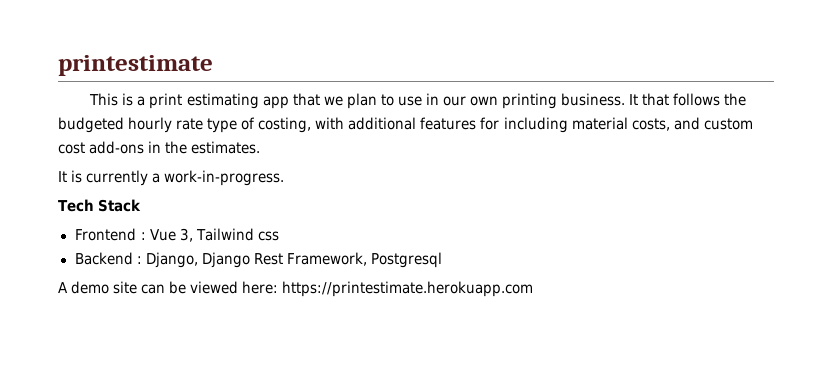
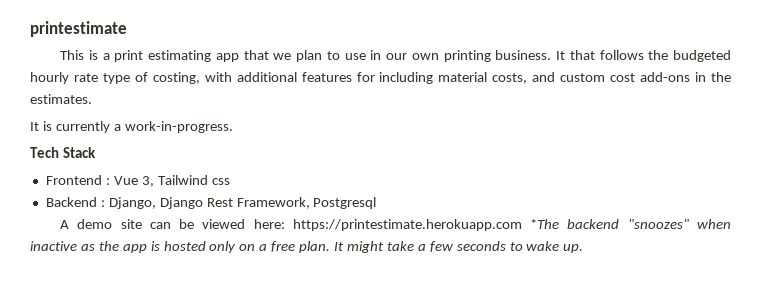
(534, 289) none -> [530,219,731,229] [30,241,584,253] *The backend "snoozes" when inactive as the app is hosted only on a free plan. It might take a few seconds to wake up.

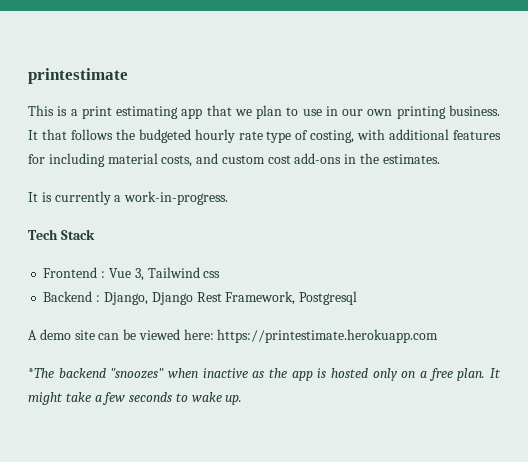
(522, 225) none -> (439, 336) //

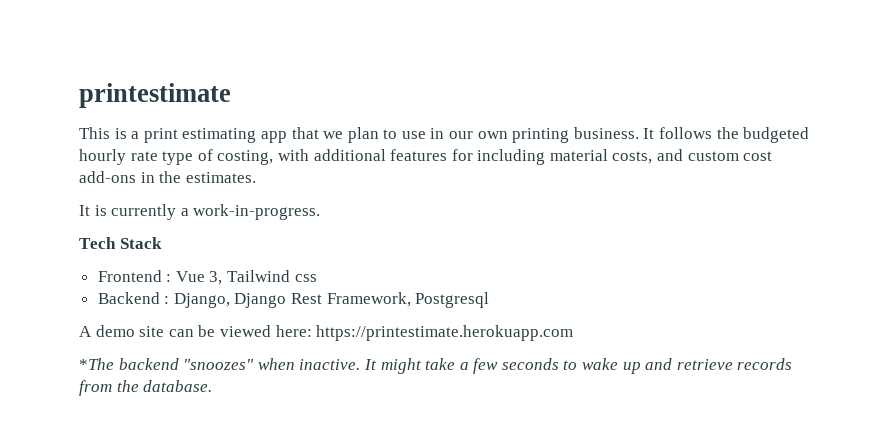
[41,129,67,140] that -> (655, 133) none
[202,368,486,381] inactive as the app is hosted only on a free plan. -> [299,359,361,370] inactive.
[225,395,243,405] up. -> [622,358,793,374] [79,380,213,396] up and retrieve records from the database.

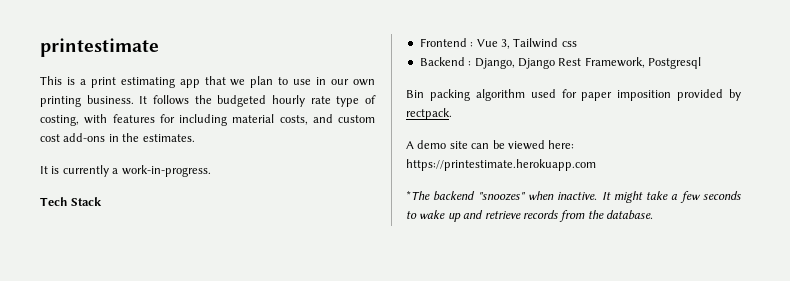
[313,149,386,161] additional -> (108, 119) none
(490, 300) none -> [406,89,741,101] [406,108,452,120] // Bin packing algorithm used for paper imposition provided by rectpack.

